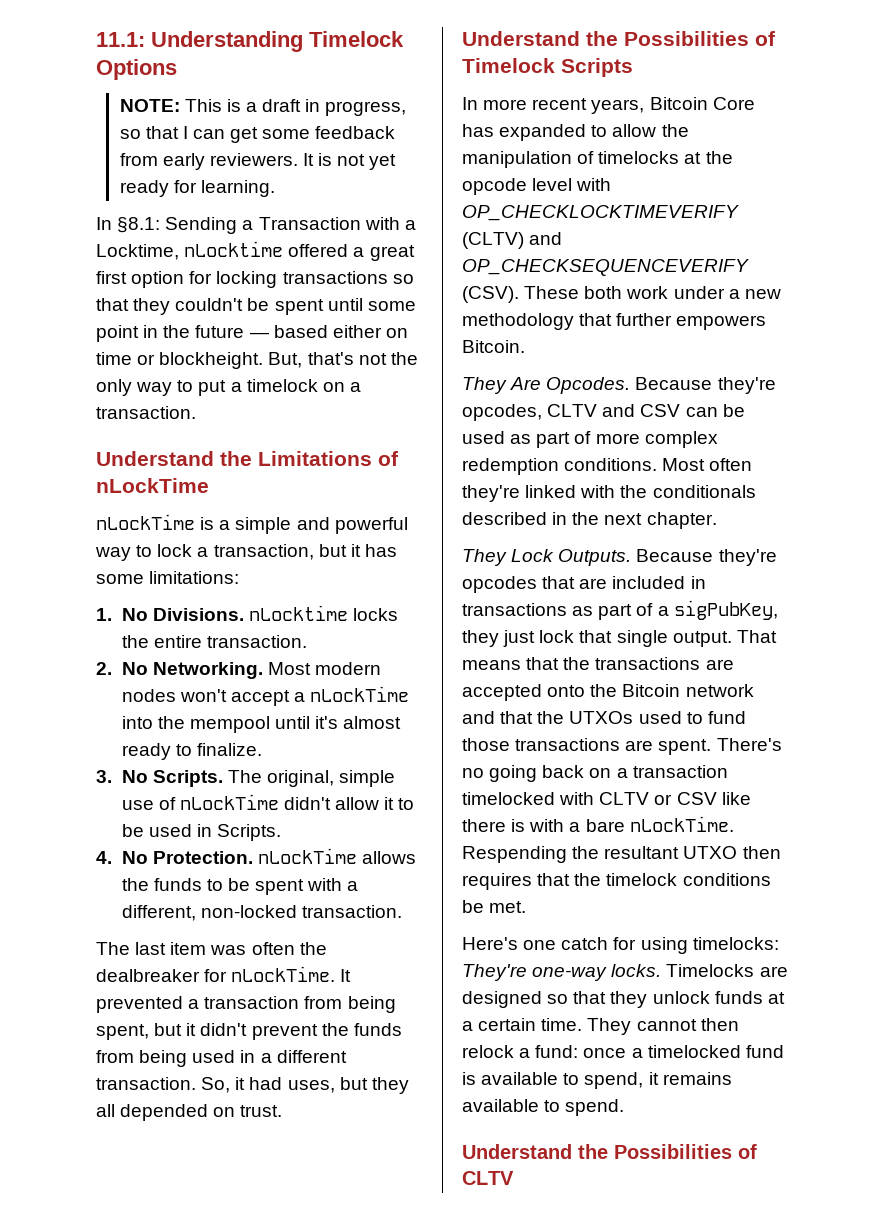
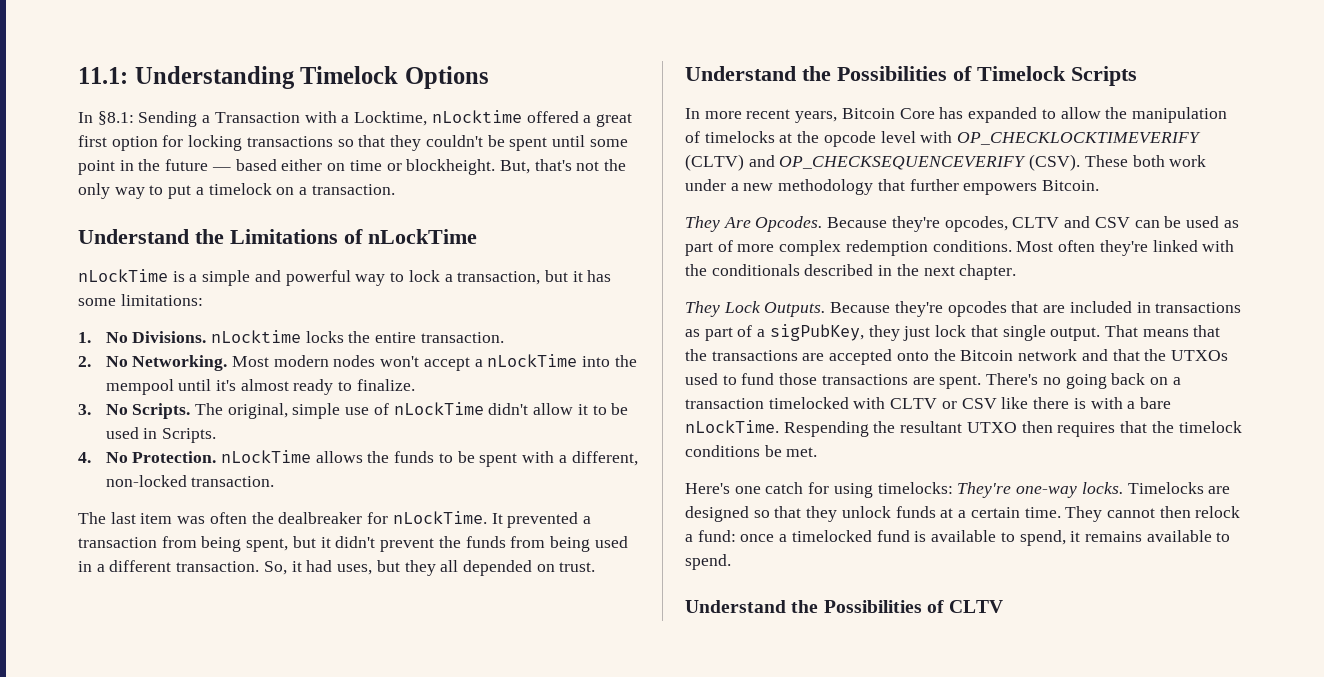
[119,99,407,116] [119,126,396,143] [119,153,397,170] [119,180,275,197] // NOTE: This is a draft in progress, so that I can get some feedback from early reviewers. It is not yet ready for learning. -> (489, 77) none

